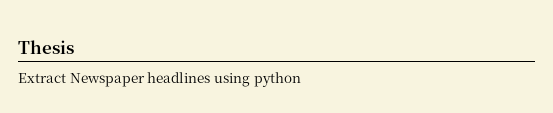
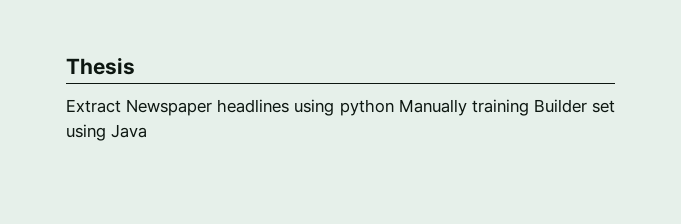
(301, 79) none -> [398,99,615,116] [66,124,147,141] Manually training Builder set using Java

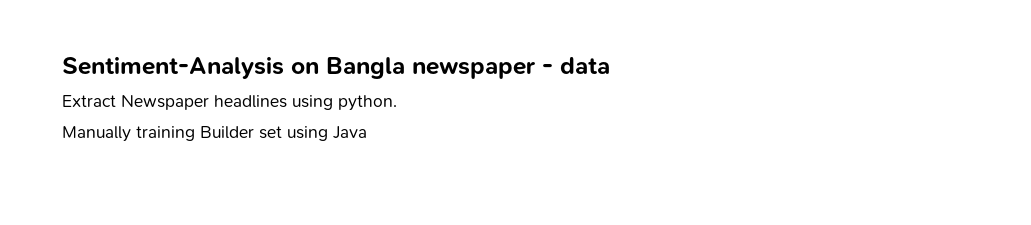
[66,57,135,75] Thesis -> [62,57,610,79] Sentiment-Analysis on Bangla newspaper - data
[339,99,394,116] python -> [338,95,397,111] python. //

